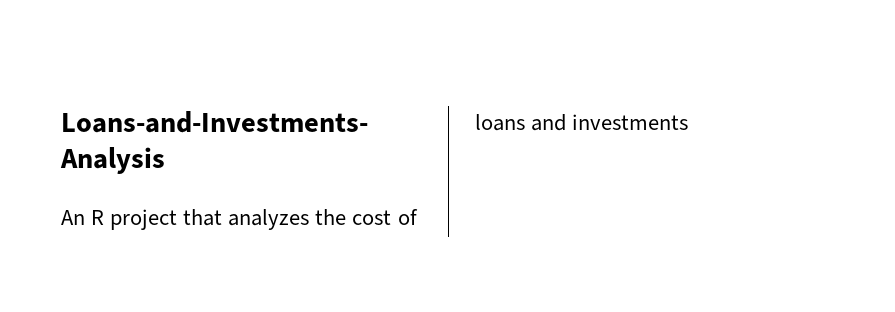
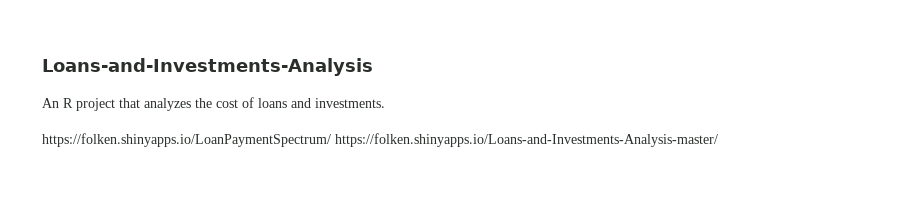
[572,114,689,130] investments -> [315,98,385,108] [42,133,718,147] investments. // https://folken.shinyapps.io/LoanPaymentSpectrum/ https://folken.shinyapps.io/Loans-and-Investments-Analysis-master/

